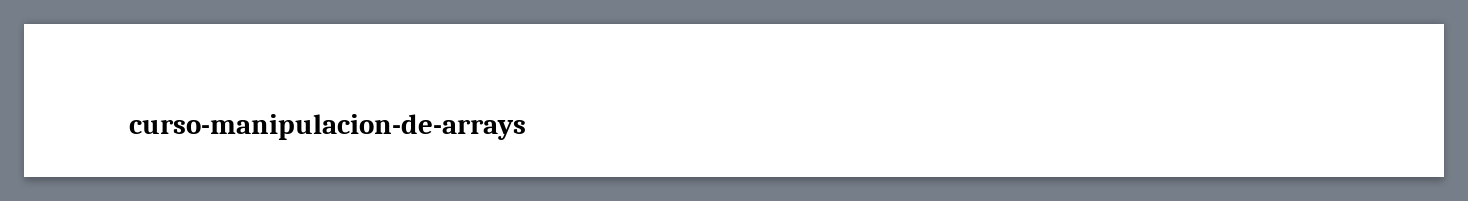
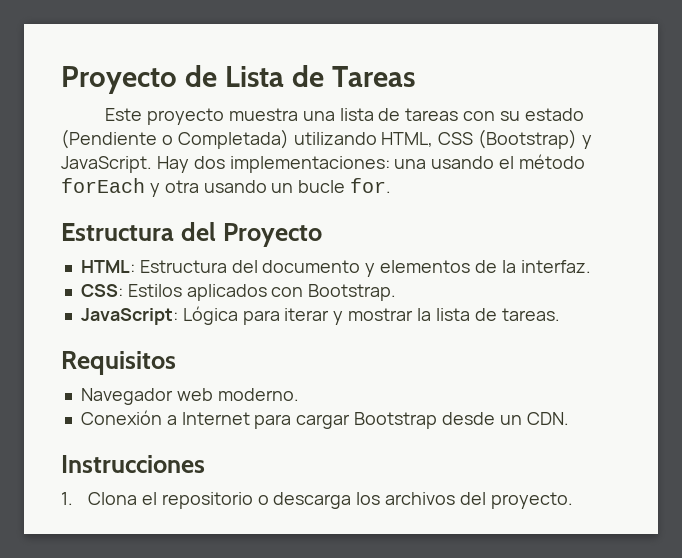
[129,114,526,140] curso-manipulacion-de-arrays -> [61,65,415,94] [105,108,584,125] [61,129,593,149] [61,154,586,173] [61,178,392,197] [61,222,322,247] [80,260,591,277] [80,284,397,301] [80,306,560,325] [61,351,176,375] [80,388,299,405] [80,410,569,429] [61,455,205,473] [61,492,573,509] Proyecto de Lista de Tareas // Este proyecto muestra una lista de tareas con su estado (Pendiente o Completada) utilizando HTML, CSS (Bootstrap) y JavaScript. Hay dos implementaciones: una usando el método forEach y otra usando un bucle for. // Estructura del Proyecto // HTML: Estructura del documento y elementos de la interfaz. // CSS: Estilos aplicados con Bootstrap. // JavaScript: Lógica para iterar y mostrar la lista de tareas. // Requisitos // Navegador web moderno. // Conexión a Internet para cargar Bootstrap desde un CDN. // Instrucciones // 1. Clona el repositorio o descarga los archivos del proyecto.

